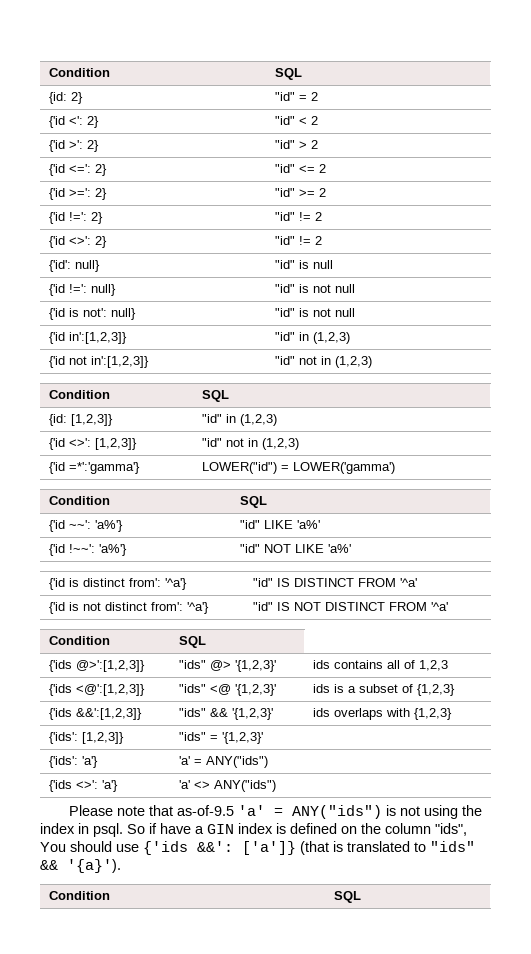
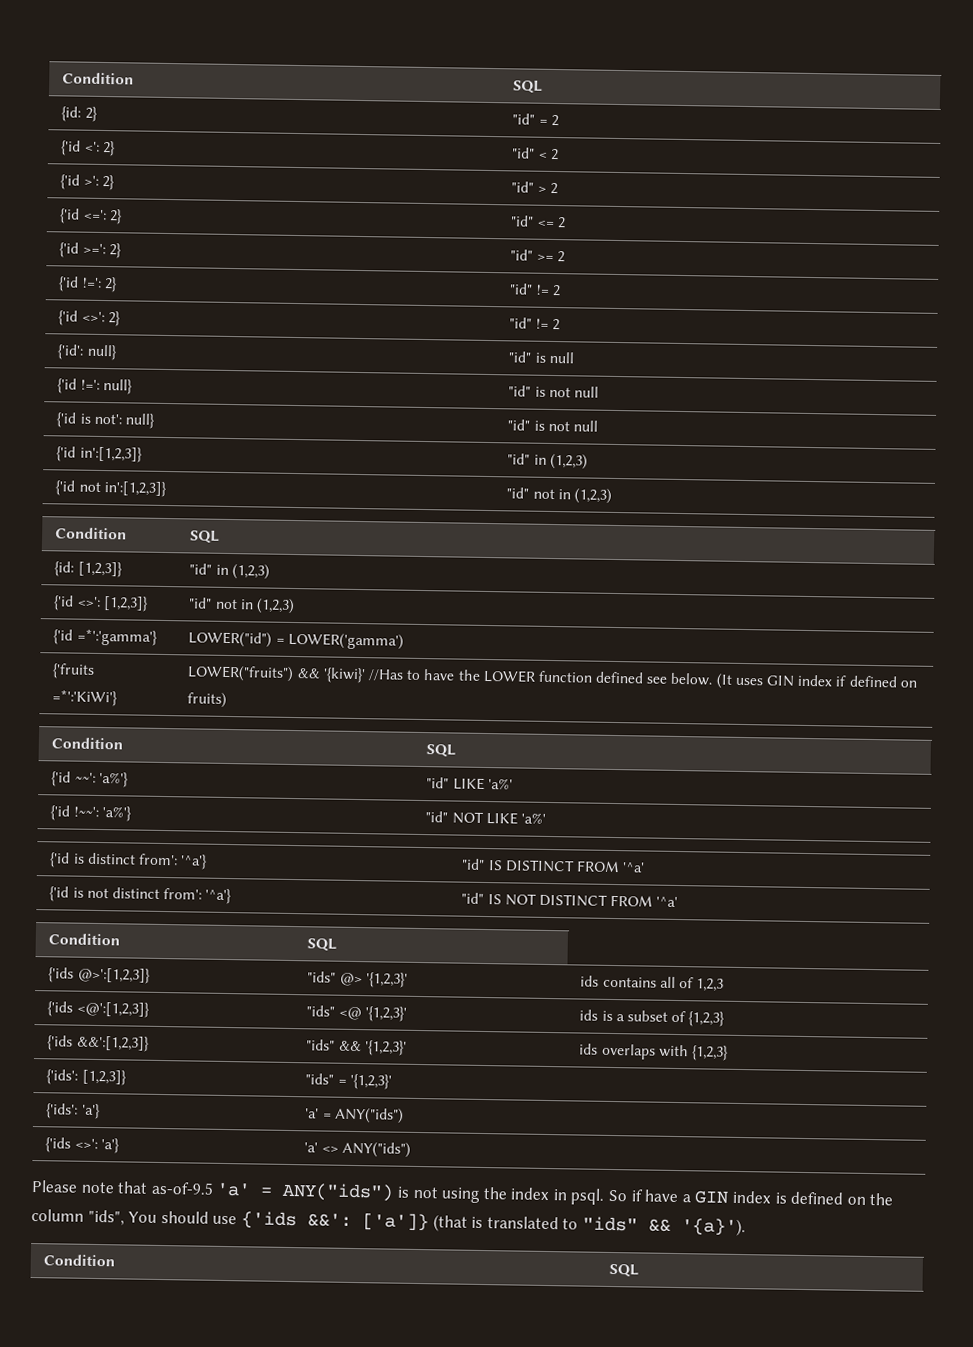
(396, 468) none -> [52,663,96,679] [52,689,119,707] [187,665,917,689] [187,692,228,708] // {'fruits =*':'KiWi'} | LOWER("fruits") && '{kiwi}' //Has to have the LOWER function defined see below. (It uses GIN index if defined on fruits)

